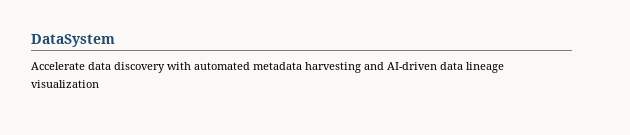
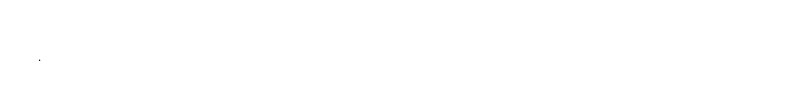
[31,34,115,47] [31,62,504,73] [31,80,99,88] DataSystem // Accelerate data discovery with automated metadata harvesting and AI-driven data lineage visualization -> [38,59,41,61] .

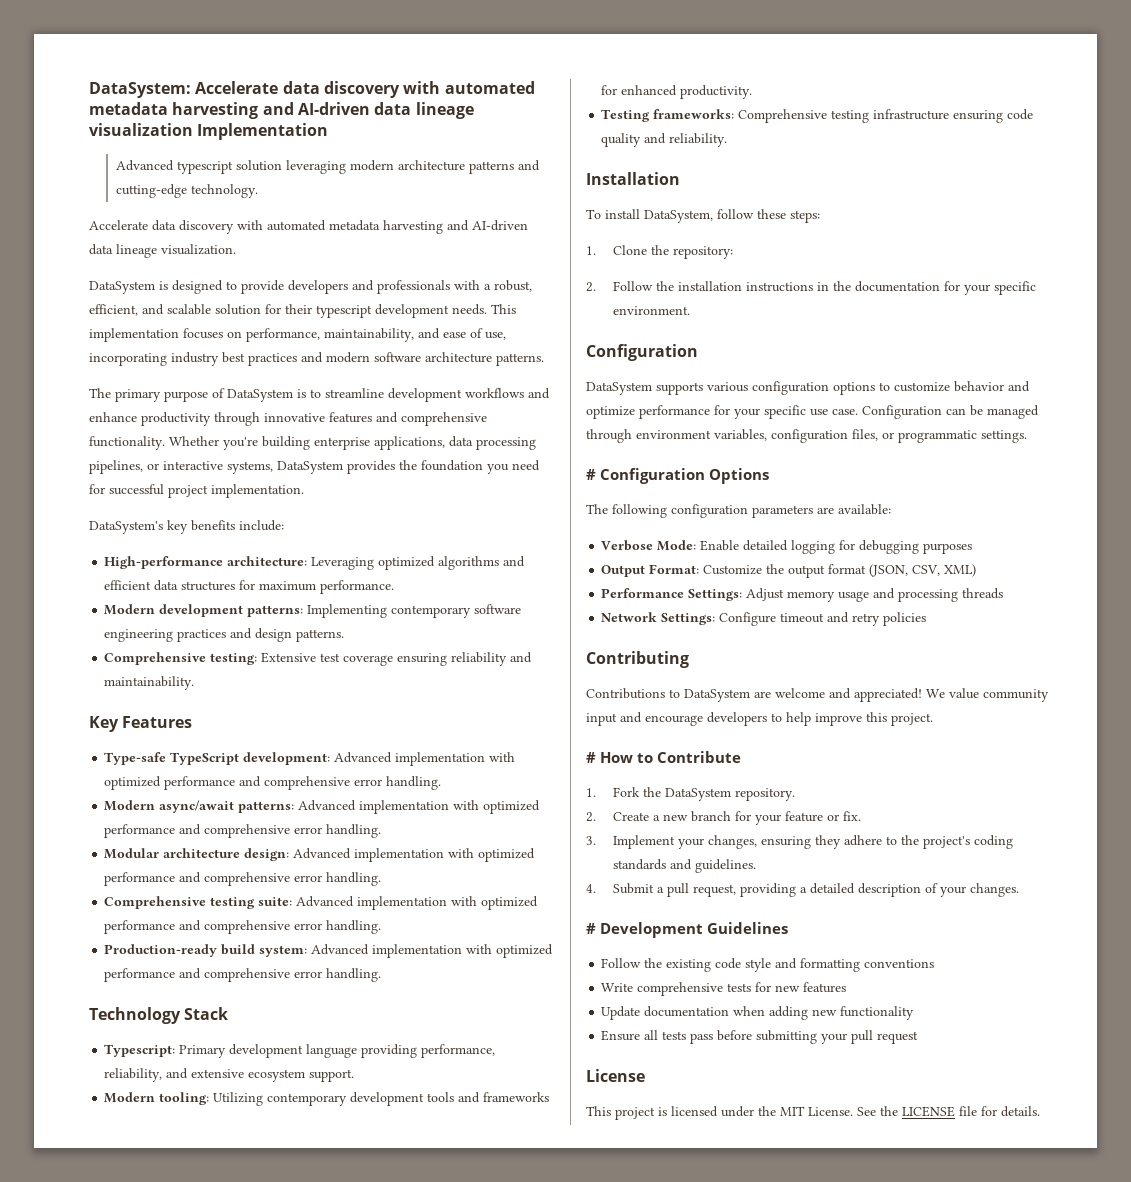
[38,59,41,61] . -> [89,81,535,98] [89,102,474,119] [89,123,329,140] [116,160,541,174] [116,184,259,198] [89,220,528,234] [89,244,236,258] [89,280,532,294] [89,304,516,318] [89,328,506,342] [89,352,544,366] [89,388,550,402] [89,412,487,426] [89,436,536,450] [89,460,540,474] [89,484,304,498] [89,520,284,534] [104,556,526,570] [104,580,395,594] [104,604,522,618] [104,628,345,642] [104,652,533,666] [104,676,195,690] [89,716,193,732] [104,752,516,766] [104,776,442,790] [104,800,541,814] [104,824,382,838] [104,848,536,862] [104,872,382,886] [104,896,539,910] [104,920,382,934] [104,944,554,958] [104,968,382,982] [89,1007,229,1024] [104,1044,496,1058] [104,1068,355,1082] [104,1092,550,1106] [601,85,753,99] [601,109,1034,123] [601,133,728,147] [586,172,680,185] [586,209,820,223] [586,245,734,259] [586,281,1037,295] [613,306,691,315] [586,344,698,361] [586,381,1030,395] [586,405,1039,419] [586,429,1027,443] [586,468,770,484] [586,504,891,518] [601,540,973,554] [601,564,977,578] [601,588,1004,602] [601,612,927,626] [586,651,689,668] [586,688,1049,702] [586,712,933,726] [586,751,742,763] [586,787,796,801] [586,811,862,825] [586,835,1014,849] [613,859,757,873] [586,883,1020,897] [586,922,789,938] [601,958,935,972] [601,982,847,996] [601,1006,915,1020] [601,1030,919,1044] [586,1069,645,1082] [586,1106,1040,1120] DataSystem: Accelerate data discovery with automated metadata harvesting and AI-driven data lineage visualization Implementation // Advanced typescript solution leveraging modern architecture patterns and cutting-edge technology. // Accelerate data discovery with automated metadata harvesting and AI-driven data lineage visualization. // DataSystem is designed to provide developers and professionals with a robust, efficient, and scalable solution for their typescript development needs. This implementation focuses on performance, maintainability, and ease of use, incorporating industry best practices and modern software architecture patterns. // The primary purpose of DataSystem is to streamline development workflows and enhance productivity through innovative features and comprehensive functionality. Whether you're building enterprise applications, data processing pipelines, or interactive systems, DataSystem provides the foundation you need for successful project implementation. // DataSystem's key benefits include: // High-performance architecture: Leveraging optimized algorithms and efficient data structures for maximum performance. // Modern development patterns: Implementing contemporary software engineering practices and design patterns. // Comprehensive testing: Extensive test coverage ensuring reliability and maintainability. // Key Features // Type-safe TypeScript development: Advanced implementation with optimized performance and comprehensive error handling. // Modern async/await patterns: Advanced implementation with optimized performance and comprehensive error handling. // Modular architecture design: Advanced implementation with optimized performance and comprehensive error handling. // Comprehensive testing suite: Advanced implementation with optimized performance and comprehensive error handling. // Production-ready build system: Advanced implementation with optimized performance and comprehensive error handling. // Technology Stack // Typescript: Primary development language providing performance, reliability, and extensive ecosystem support. // Modern tooling: Utilizing contemporary development tools and frameworks for enhanced productivity. // Testing frameworks: Comprehensive testing infrastructure ensuring code quality and reliability. // Installation // To install DataSystem, follow these steps: // 1. Clone the repository: // 2. Follow the installation instructions in the documentation for your specific environment. // Configuration // DataSystem supports various configuration options to customize behavior and optimize performance for your specific use case. Configuration can be managed through environment variables, configuration files, or programmatic settings. // # Configuration Options // The following configuration parameters are available: // Verbose Mode: Enable detailed logging for debugging purposes // Output Format: Customize the output format (JSON, CSV, XML) // Performance Settings: Adjust memory usage and processing threads // Network Settings: Configure timeout and retry policies // Contributing // Contributions to DataSystem are welcome and appreciated! We value community input and encourage developers to help improve this project. // # How to Contribute // 1. Fork the DataSystem repository. // 2. Create a new branch for your feature or fix. // 3. Implement your changes, ensuring they adhere to the project's coding standards and guidelines. // 4. Submit a pull request, providing a detailed description of your changes. // # Development Guidelines // Follow the existing code style and formatting conventions // Write comprehensive tests for new features // Update documentation when adding new functionality // Ensure all tests pass before submitting your pull request // License // This project is licensed under the MIT License. See the LICENSE file for details.

